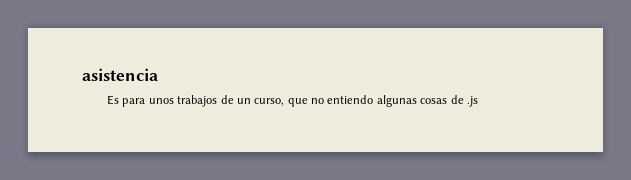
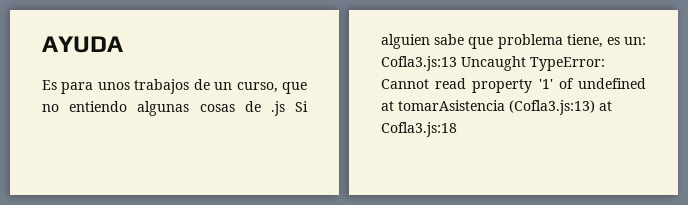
[82,68,158,81] asistencia -> [42,36,123,53] AYUDA
(478, 101) none -> [295,101,308,112] [381,34,646,49] [381,56,605,71] [381,78,646,93] [381,100,612,115] [381,122,457,137] Si alguien sabe que problema tiene, es un: Cofla3.js:13 Uncaught TypeError: Cannot read property '1' of undefined at tomarAsistencia (Cofla3.js:13) at Cofla3.js:18

